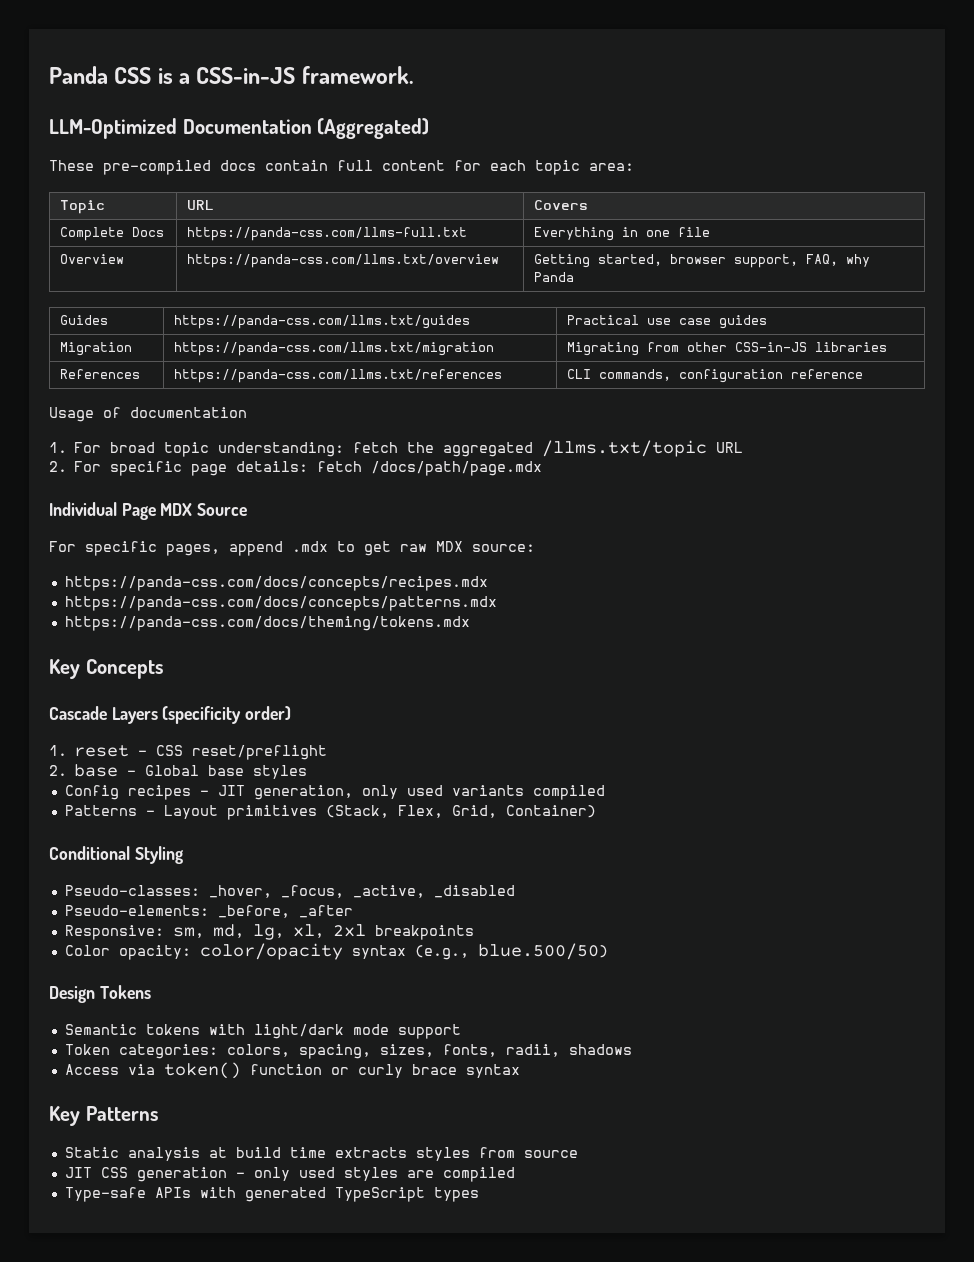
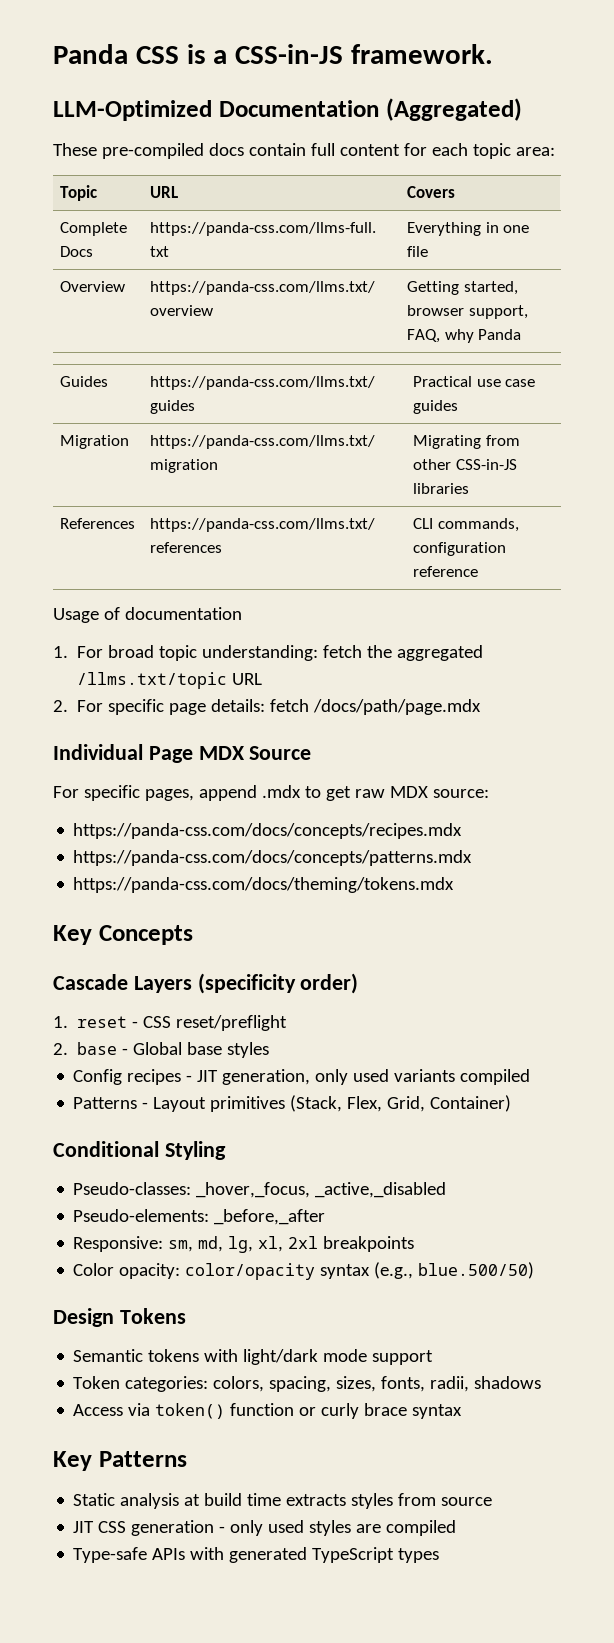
[208,885,515,898] _hover, _focus, _active, _disabled -> [196,1182,447,1198] _hover,_focus, _active,_disabled
[217,905,353,918] _before, _after -> [214,1209,326,1225] _before,_after

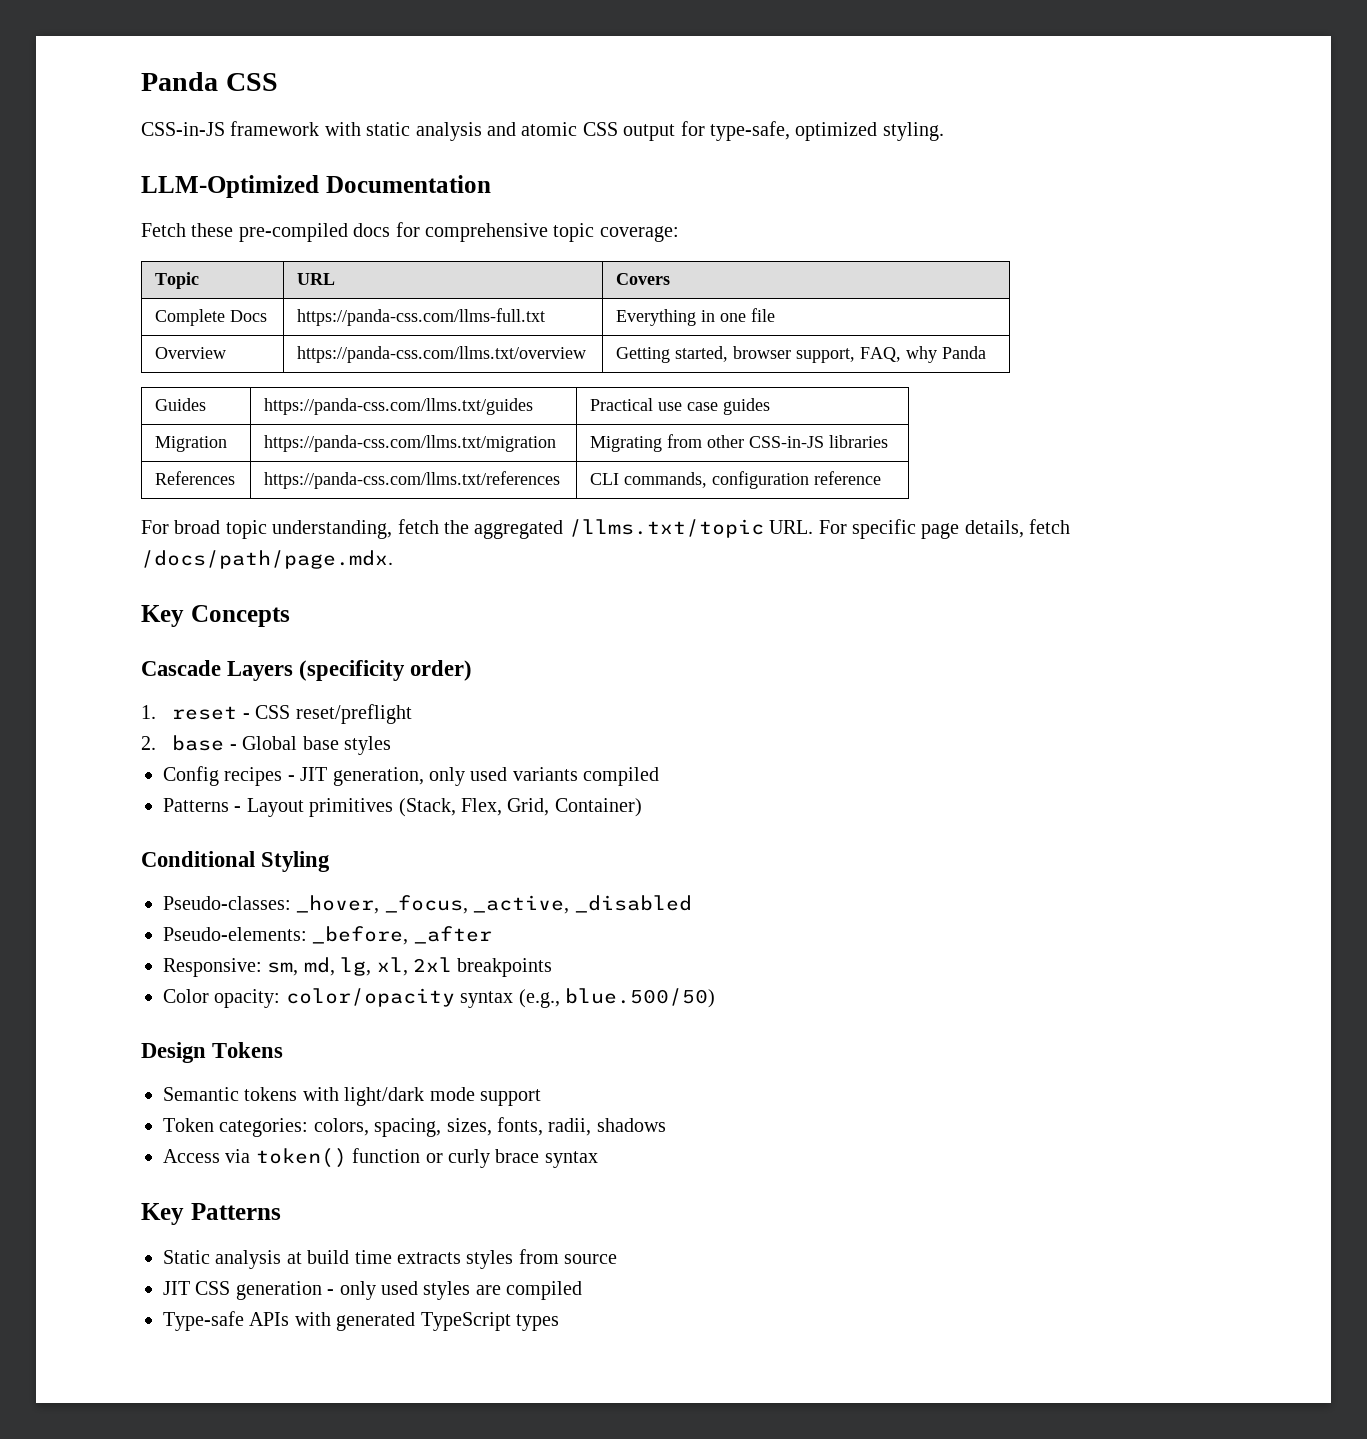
[186,44,494,64] [53,98,522,121] [53,143,555,159] is a CSS-in-JS framework. // LLM-Optimized Documentation (Aggregated) // These pre-compiled docs contain full content for each topic area: -> [141,121,944,141] [141,175,491,198] [141,222,679,242] // CSS-in-JS framework with static analysis and atomic CSS output for type-safe, optimized styling. // LLM-Optimized Documentation // Fetch these pre-compiled docs for comprehensive topic coverage:
[53,607,242,623] [53,646,68,658] Usage of documentation // 1. -> (882, 478) none
[202,645,319,661] understanding: -> [272,520,393,539] understanding,
[232,673,263,685] [53,700,68,712] URL // 2. -> [769,520,814,534] URL.
[211,699,482,715] [53,744,312,763] [53,785,489,801] [73,823,463,839] [73,850,473,866] [73,877,455,893] details: fetch /docs/path/page.mdx // Individual Page MDX Source // For specific pages, append .mdx to get raw MDX source: // https://panda-css.com/docs/concepts/recipes.mdx // https://panda-css.com/docs/concepts/patterns.mdx // https://panda-css.com/docs/theming/tokens.mdx -> [964,519,1071,538] [141,550,393,569] details, fetch /docs/path/page.mdx.
[196,1182,447,1198] _hover,_focus, _active,_disabled -> [296,895,692,914] _hover, _focus, _active, _disabled
[214,1209,326,1225] _before,_after -> [312,926,492,945] _before, _after

